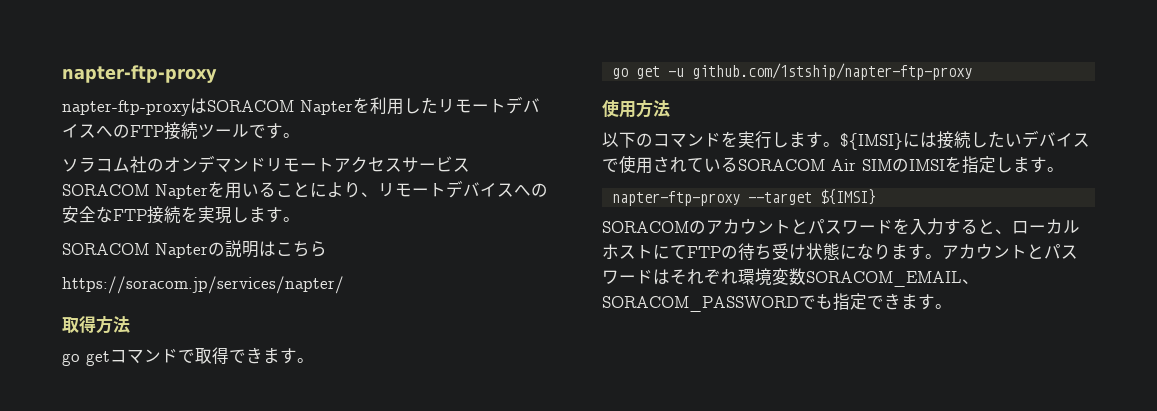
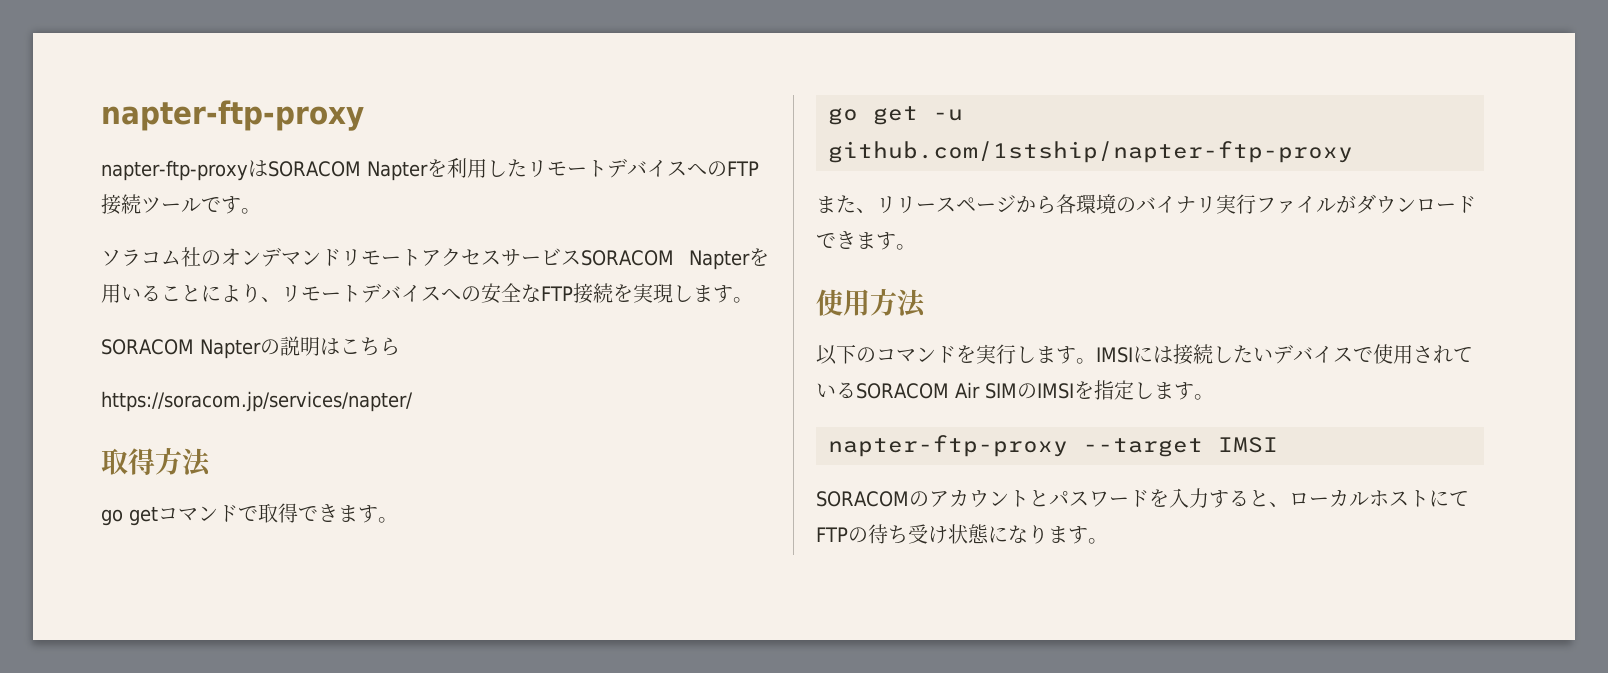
(972, 71) none -> [816,194,1476,214] [816,231,916,250] // また、リリースページから各環境のバイナリ実行ファイルがダウンロードできます。
[840,133,903,150] ${IMSI} -> [1096,347,1133,363] IMSI
[819,189,876,205] ${IMSI} -> [1218,437,1278,453] IMSI
[942,243,1078,260] [602,268,979,287] [602,293,952,312] アカウントとパスワードはそれぞれ環境変数SORACOM_EMAIL、SORACOM_PASSWORDでも指定できます。 -> (1108, 541) none

